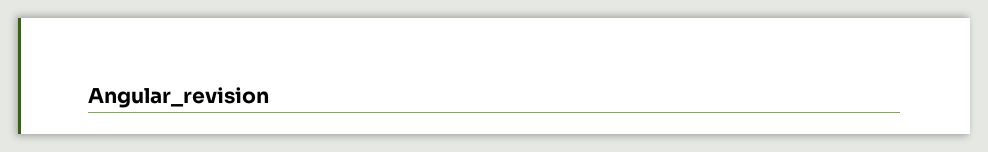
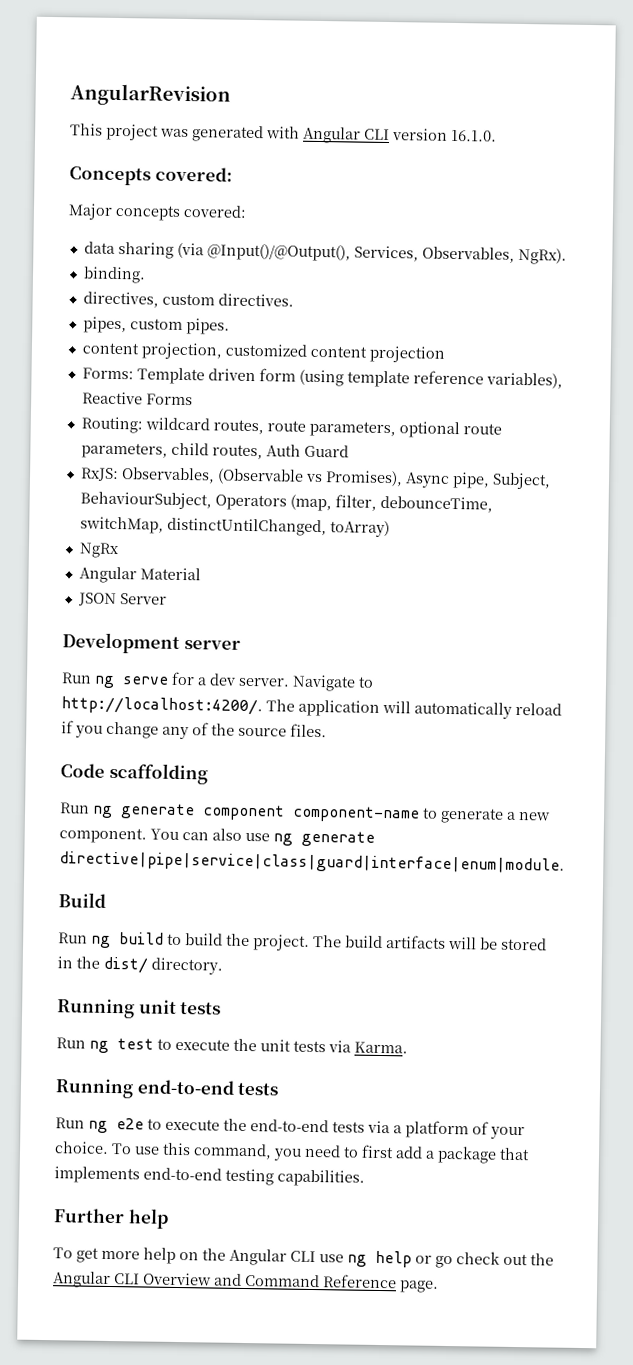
[88,87,269,108] Angular_revision -> [70,83,231,107] [70,123,497,144] [69,166,233,186] [68,203,247,221] [83,241,567,265] [82,266,146,284] [82,291,294,308] [82,316,230,335] [81,342,445,363] [81,367,563,389] [81,391,193,406] [80,416,502,439] [80,442,349,460] [79,467,551,490] [79,491,493,513] [79,516,390,538] [78,542,120,559] [78,566,201,584] [77,592,167,607] [62,632,241,654] [61,671,374,692] [61,696,562,719] [61,720,327,740] [60,762,208,785] [60,802,551,824] [59,827,375,847] [59,851,565,875] [58,892,106,908] [58,932,547,951] [57,956,223,975] [57,998,222,1019] [56,1037,408,1054] [55,1078,280,1099] [55,1117,525,1140] [54,1141,530,1164] [54,1166,365,1187] [53,1208,169,1229] [53,1247,554,1269] [53,1271,439,1293] AngularRevision // This project was generated with Angular CLI version 16.1.0. // Concepts covered: // Major concepts covered: // data sharing (via @Input()/@Output(), Services, Observables, NgRx). // binding. // directives, custom directives. // pipes, custom pipes. // content projection, customized content projection // Forms: Template driven form (using template reference variables), Reactive Forms // Routing: wildcard routes, route parameters, optional route parameters, child routes, Auth Guard // RxJS: Observables, (Observable vs Promises), Async pipe, Subject, BehaviourSubject, Operators (map, filter, debounceTime, switchMap, distinctUntilChanged, toArray) // NgRx // Angular Material // JSON Server // Development server // Run ng serve for a dev server. Navigate to http://localhost:4200/. The application will automatically reload if you change any of the source files. // Code scaffolding // Run ng generate component component-name to generate a new component. You can also use ng generate directive|pipe|service|class|guard|interface|enum|module. // Build // Run ng build to build the project. The build artifacts will be stored in the dist/ directory. // Running unit tests // Run ng test to execute the unit tests via Karma. // Running end-to-end tests // Run ng e2e to execute the end-to-end tests via a platform of your choice. To use this command, you need to first add a package that implements end-to-end testing capabilities. // Further help // To get more help on the Angular CLI use ng help or go check out the Angular CLI Overview and Command Reference page.

